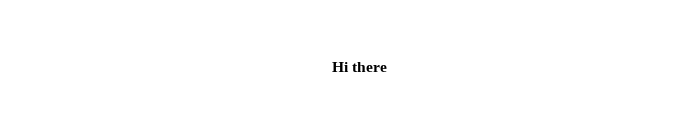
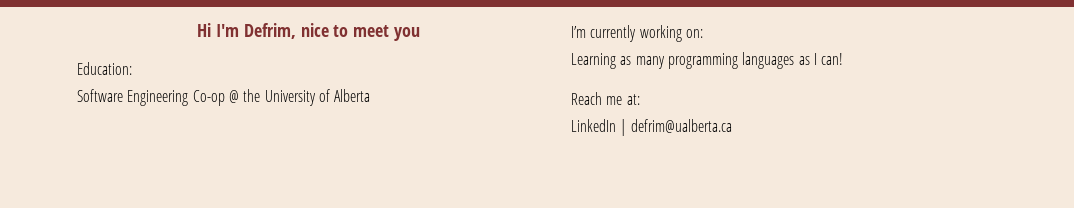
[352,62,388,72] there -> [215,23,421,41] [77,62,132,75] [77,89,371,106] [571,25,703,42] [571,52,844,69] [571,92,640,105] [571,119,732,136] I'm Defrim, nice to meet you // Education: // Software Engineering Co-op @ the University of Alberta // I’m currently working on: // Learning as many programming languages as I can! // Reach me at: // LinkedIn | defrim@ualberta.ca

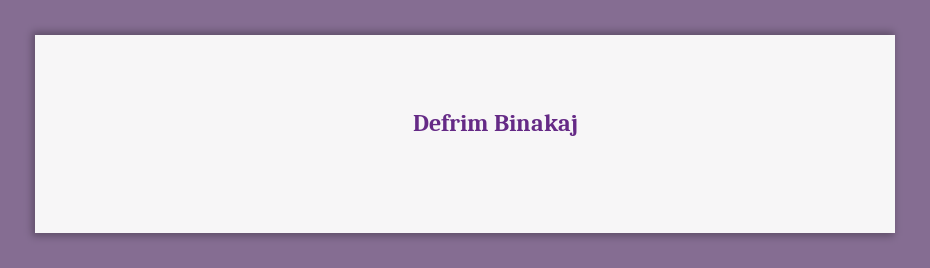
[196,23,421,41] [77,62,132,75] [77,89,371,106] [571,25,703,42] [571,52,844,69] [571,92,640,105] [571,119,732,136] Hi I'm Defrim, nice to meet you // Education: // Software Engineering Co-op @ the University of Alberta // I’m currently working on: // Learning as many programming languages as I can! // Reach me at: // LinkedIn | defrim@ualberta.ca -> [412,114,579,136] Defrim Binakaj

